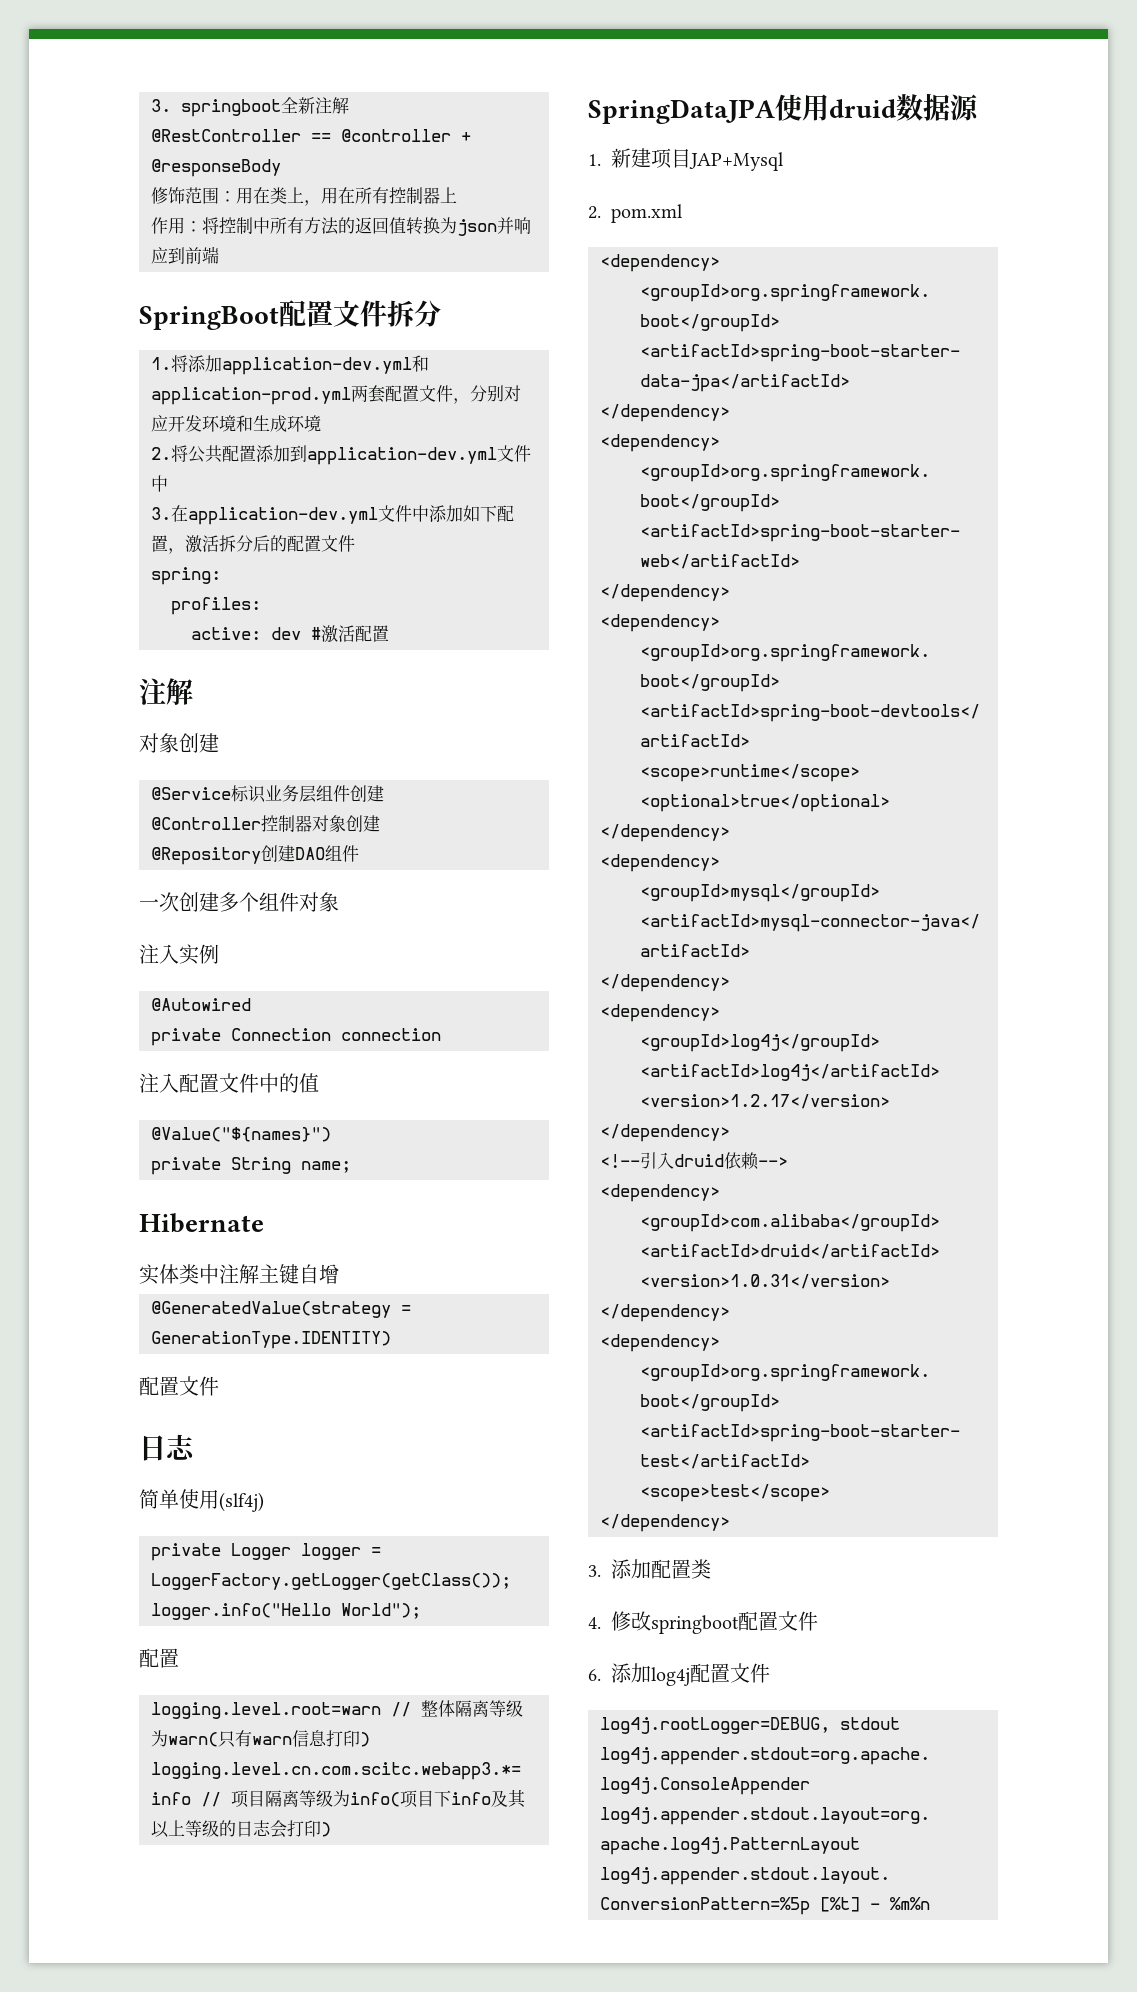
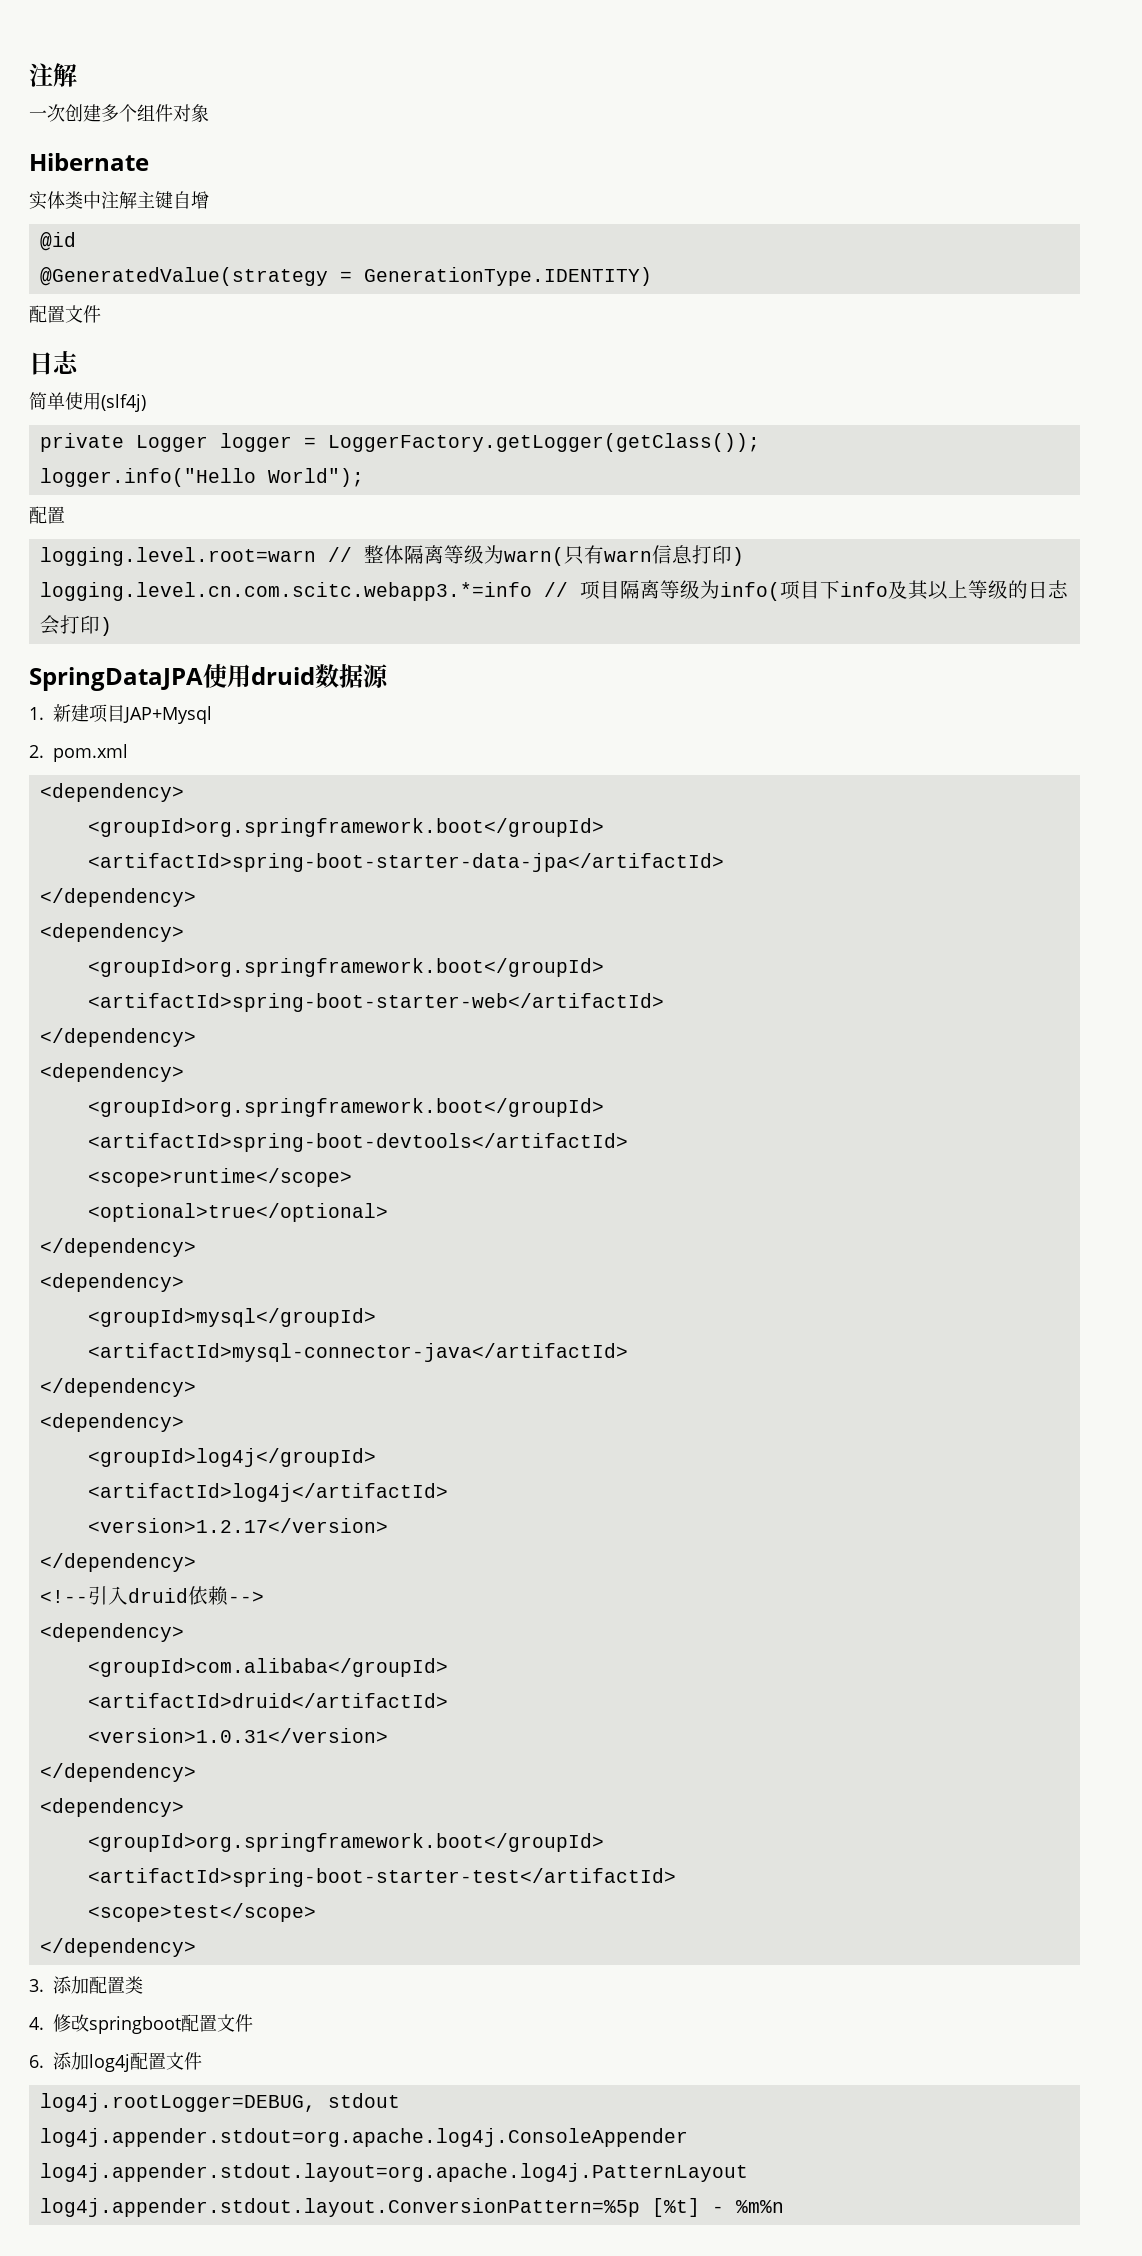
[151,97,349,117] [151,129,471,142] [151,159,281,177] [151,187,457,206] [151,217,531,236] [151,246,219,264] [139,300,441,330] [151,355,429,375] [151,385,521,405] [151,415,321,432] [151,445,531,465] [151,475,168,492] [151,505,514,525] [151,535,355,554] [151,567,221,585] [171,597,261,615] [191,625,389,643] [139,678,193,705] [139,733,219,753] [151,785,384,803] [151,815,380,832] [151,845,359,865] 3. springboot全新注解 // @RestController == @controller + @responseBody // 修饰范围：用在类上，用在所有控制器上 // 作用：将控制中所有方法的返回值转换为json并响应到前端 // SpringBoot配置文件拆分 // 1.将添加application-dev.yml和application-prod.yml两套配置文件，分别对应开发环境和生成环境 // 2.将公共配置添加到application-dev.yml文件中 // 3.在application-dev.yml文件中添加如下配置，激活拆分后的配置文件 // spring: // profiles: // active: dev #激活配置 // 注解 // 对象创建 // @Service标识业务层组件创建 // @Controller控制器对象创建 // @Repository创建DAO组件 -> [29,63,77,87] 注解
[139,944,219,965] [151,998,251,1011] [151,1028,441,1046] [139,1073,319,1093] [151,1127,331,1142] [151,1157,351,1175] // 注入实例 // @Autowired // private Connection connection // 注入配置文件中的值 // @Value("${names}") // private String name; -> (209, 113) none
(339, 1274) none -> [39,232,76,251] // @id

